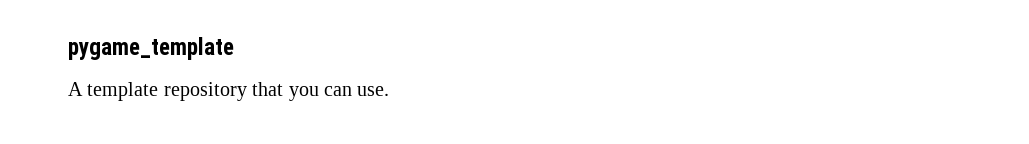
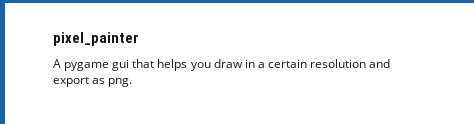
[68,37,234,60] pygame_template -> [53,32,139,46] pixel_painter
[87,82,390,101] template repository that you can use. -> [64,59,391,71] [53,77,133,87] pygame gui that helps you draw in a certain resolution and export as png.

